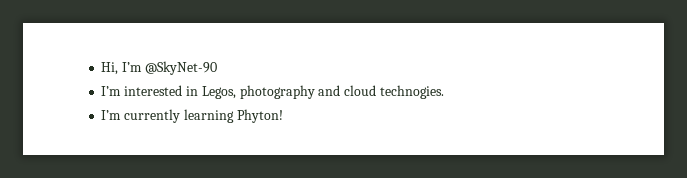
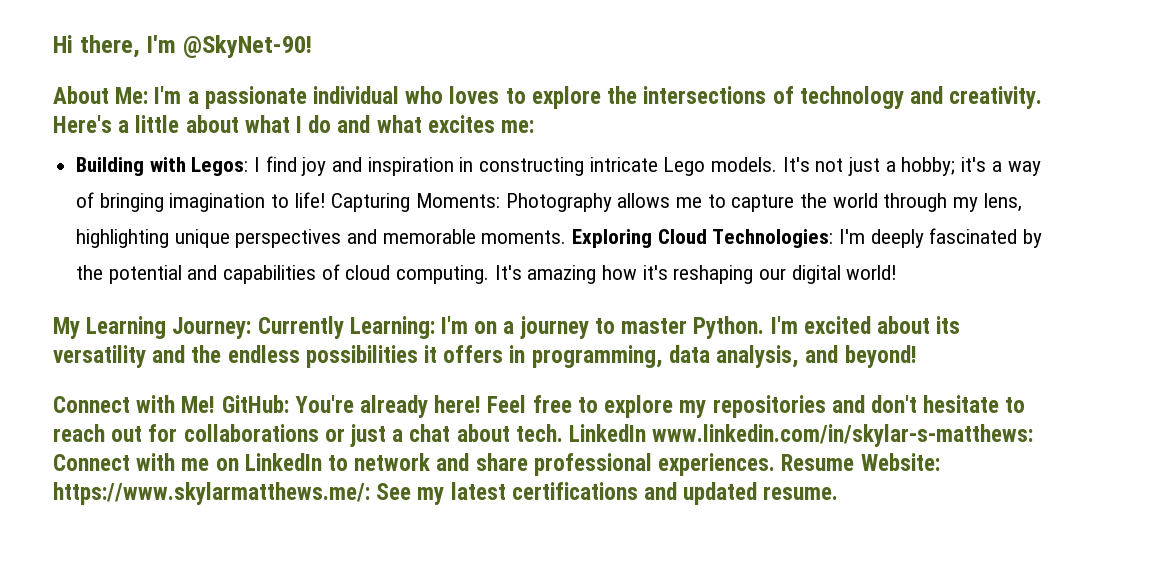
[101,61,217,75] [101,85,444,99] [101,109,283,123] Hi, I’m @SkyNet-90 // I’m interested in Legos, photography and cloud technogies. // I’m currently learning Phyton! -> [53,35,312,58] [53,86,1043,109] [53,115,535,133] [76,156,1041,176] [76,192,1022,212] [76,228,1043,248] [76,264,898,284] [53,316,961,339] [53,345,917,368] [53,395,1026,418] [53,424,1034,447] [53,453,940,476] [53,482,839,505] Hi there, I'm @SkyNet-90! // About Me: I'm a passionate individual who loves to explore the intersections of technology and creativity. Here's a little about what I do and what excites me: // Building with Legos: I find joy and inspiration in constructing intricate Lego models. It's not just a hobby; it's a way of bringing imagination to life! Capturing Moments: Photography allows me to capture the world through my lens, highlighting unique perspectives and memorable moments. Exploring Cloud Technologies: I'm deeply fascinated by the potential and capabilities of cloud computing. It's amazing how it's reshaping our digital world! // My Learning Journey: Currently Learning: I'm on a journey to master Python. I'm excited about its versatility and the endless possibilities it offers in programming, data analysis, and beyond! // Connect with Me! GitHub: You're already here! Feel free to explore my repositories and don't hesitate to reach out for collaborations or just a chat about tech. LinkedIn www.linkedin.com/in/skylar-s-matthews: Connect with me on LinkedIn to network and share professional experiences. Resume Website: https://www.skylarmatthews.me/: See my latest certifications and updated resume.

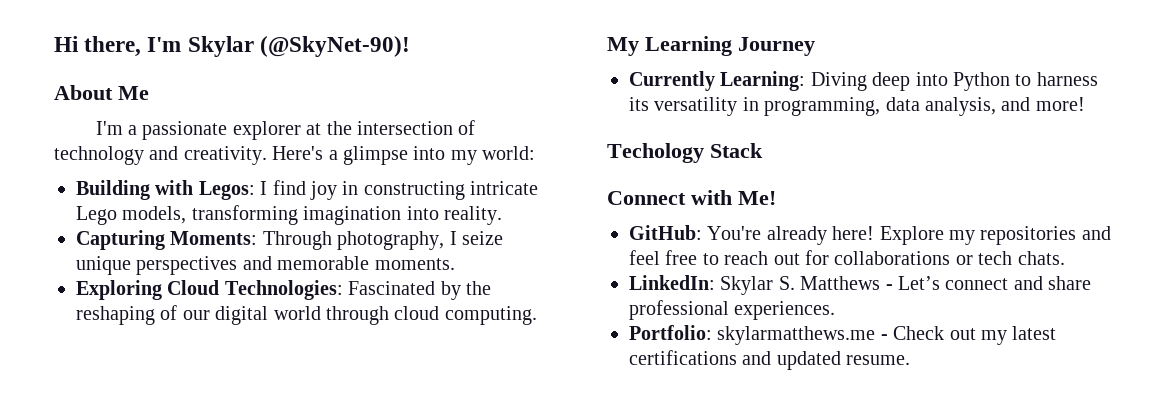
[182,35,312,58] @SkyNet-90! -> [187,36,410,57] Skylar (@SkyNet-90)!
[115,87,149,104] Me: -> [118,86,149,100] Me //
[313,86,767,109] individual who loves to explore the intersections -> [232,121,453,140] explorer at the intersection
[135,115,535,133] little about what I do and what excites me: -> [343,146,536,165] glimpse into my world:
[332,157,454,176] and inspiration -> (337, 190) none
[711,157,1041,176] [76,192,1022,212] [76,229,170,248] models. It's not just a hobby; it's a way of bringing imagination to life! Capturing Moments: Photography allows me to capture the world through my lens, highlighting -> [122,205,502,225] [76,230,503,250] models, transforming imagination into reality. // Capturing Moments: Through photography, I seize
(567, 237) none -> (455, 264) //
[839,228,1043,248] [76,264,898,284] I'm deeply fascinated by the potential and capabilities of cloud computing. It's amazing how it's reshaping our digital world! -> [348,281,491,300] [76,305,537,325] Fascinated by the reshaping of our digital world through cloud computing.
[172,317,252,339] Journey: -> [738,37,815,56] Journey //
[441,316,961,339] [53,345,504,368] I'm on a journey to master Python. I'm excited about its versatility and the endless possibilities it offers -> [810,72,1098,91] [629,97,738,116] Diving deep into Python to harness its versatility
[844,345,917,368] beyond! -> [1035,97,1085,111] [607,143,763,163] more! // Techology Stack
(216, 404) none -> (776, 198) //
[487,395,674,418] Feel free to explore -> [879,226,944,245] Explore
[870,395,1000,413] don't hesitate -> [629,250,698,265] feel free
[350,424,1034,447] [53,453,431,471] just a chat about tech. LinkedIn www.linkedin.com/in/skylar-s-matthews: Connect with me on LinkedIn to network -> [978,251,1065,265] [629,275,1009,295] tech chats. // LinkedIn: Skylar S. Matthews - Let’s connect
[781,453,940,471] [53,482,412,505] Resume Website: https://www.skylarmatthews.me/: See -> [629,325,976,345] // Portfolio: skylarmatthews.me - Check out

